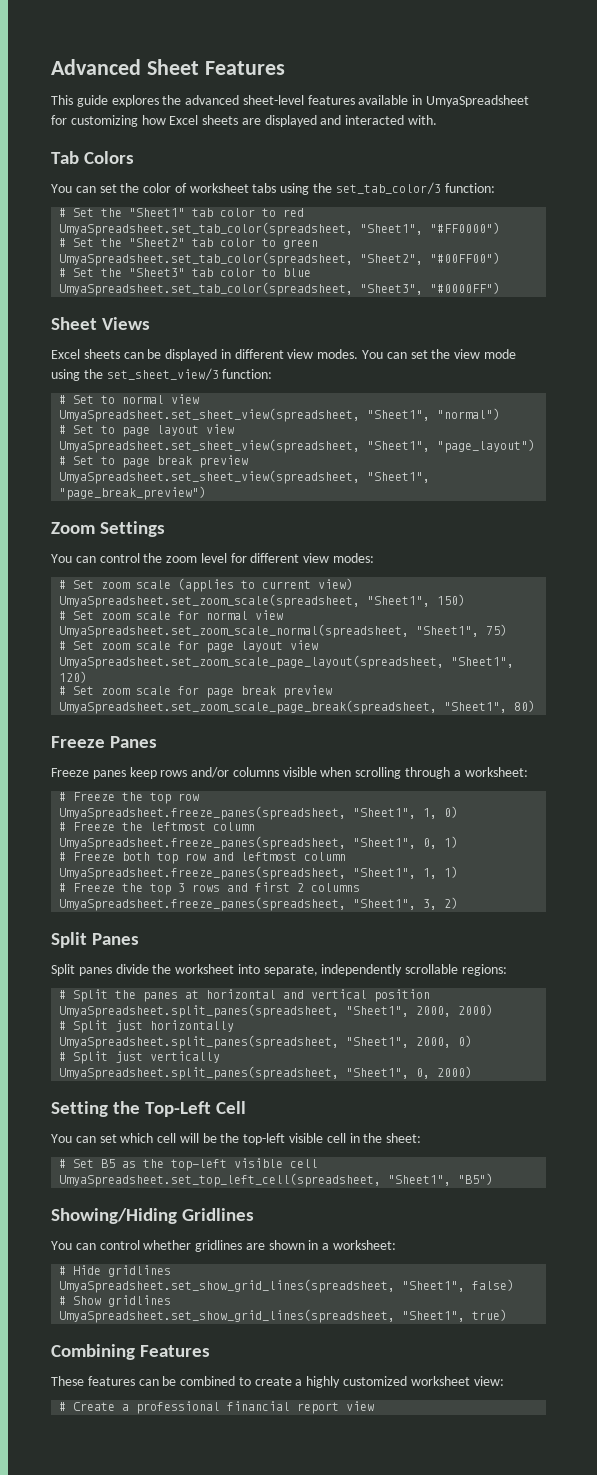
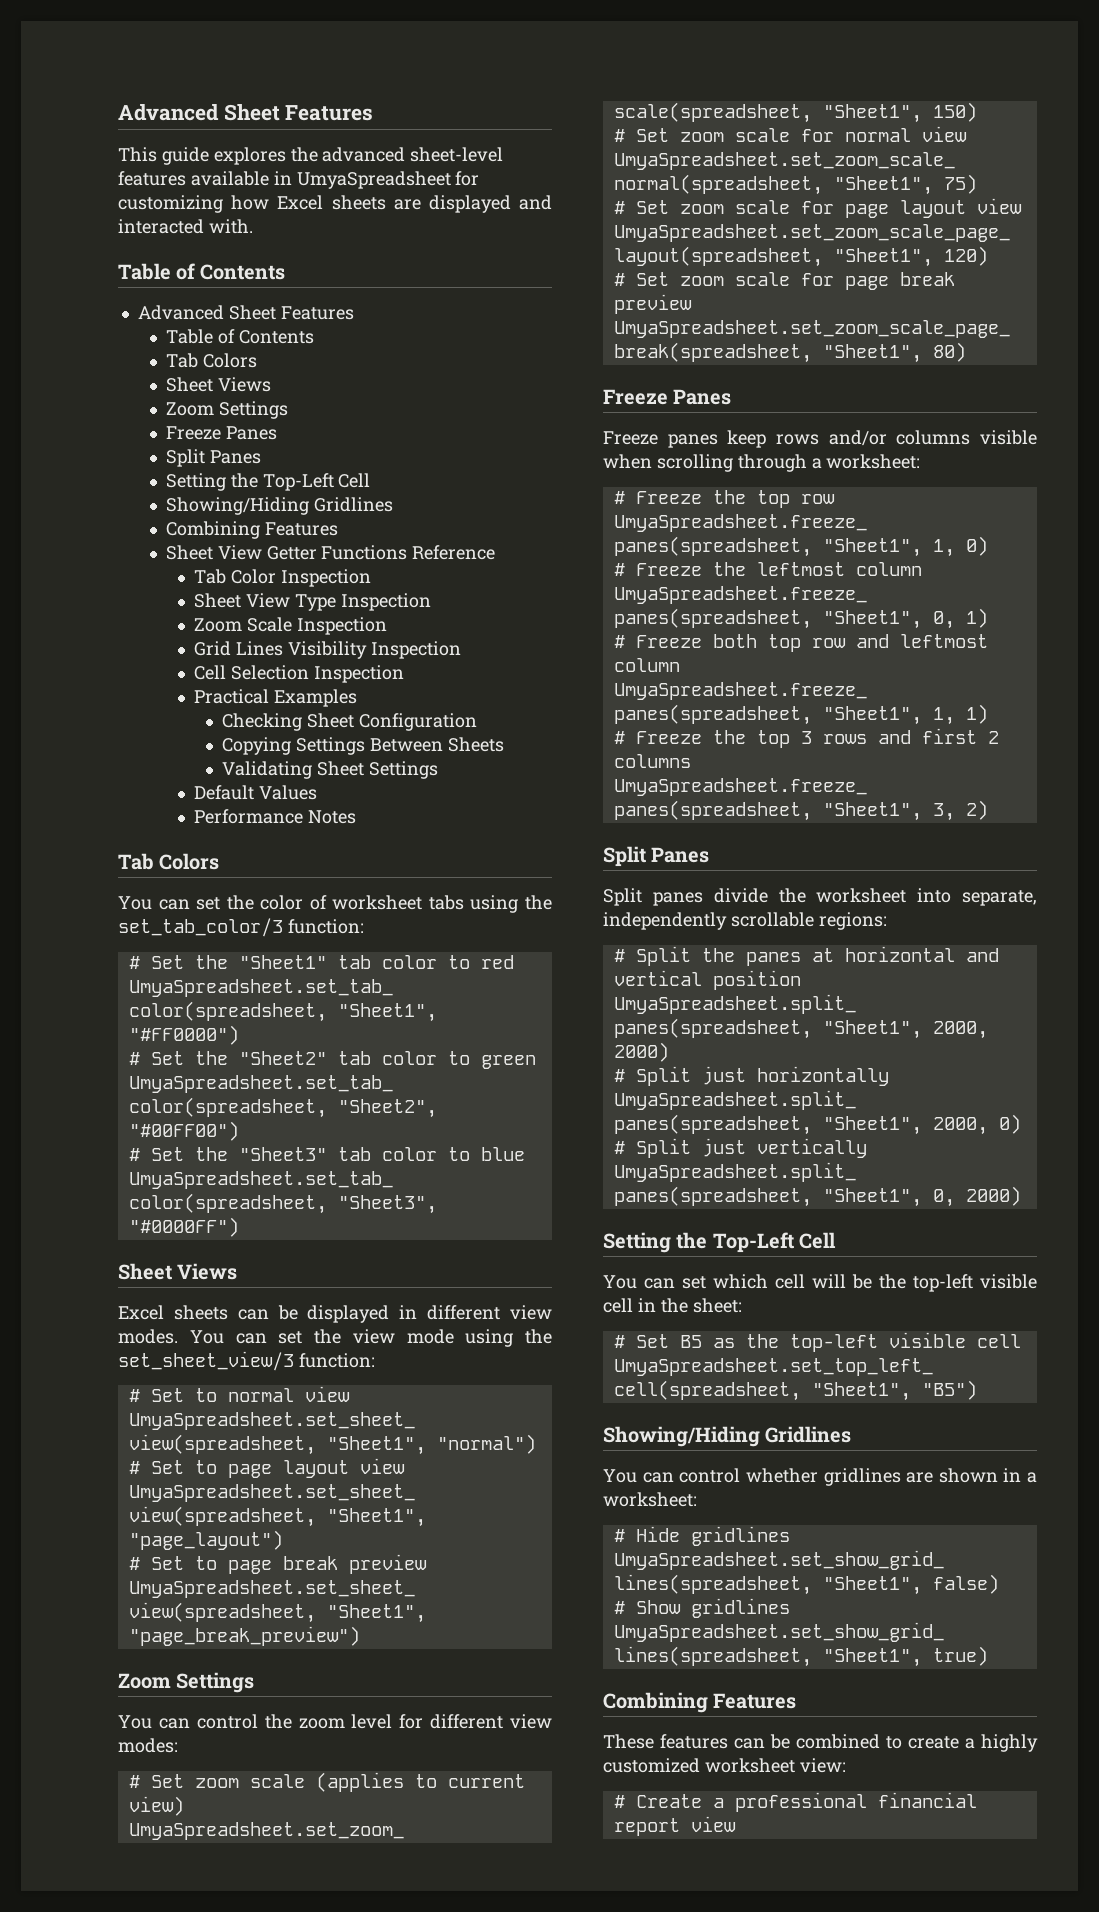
(438, 120) none -> [118,263,285,280] [137,305,354,320] [165,329,314,344] [165,353,257,368] [165,377,271,392] [165,401,288,419] [165,426,277,440] [165,449,261,467] [165,473,371,491] [165,497,393,515] [165,521,338,539] [165,545,496,560] [193,569,371,587] [193,593,431,611] [193,617,387,635] [193,641,461,659] [193,665,404,683] [193,689,357,707] [221,713,477,731] [221,737,504,755] [221,761,438,779] [193,785,317,800] [193,809,356,824] // Table of Contents // Advanced Sheet Features // Table of Contents // Tab Colors // Sheet Views // Zoom Settings // Freeze Panes // Split Panes // Setting the Top-Left Cell // Showing/Hiding Gridlines // Combining Features // Sheet View Getter Functions Reference // Tab Color Inspection // Sheet View Type Inspection // Zoom Scale Inspection // Grid Lines Visibility Inspection // Cell Selection Inspection // Practical Examples // Checking Sheet Configuration // Copying Settings Between Sheets // Validating Sheet Settings // Default Values // Performance Notes

